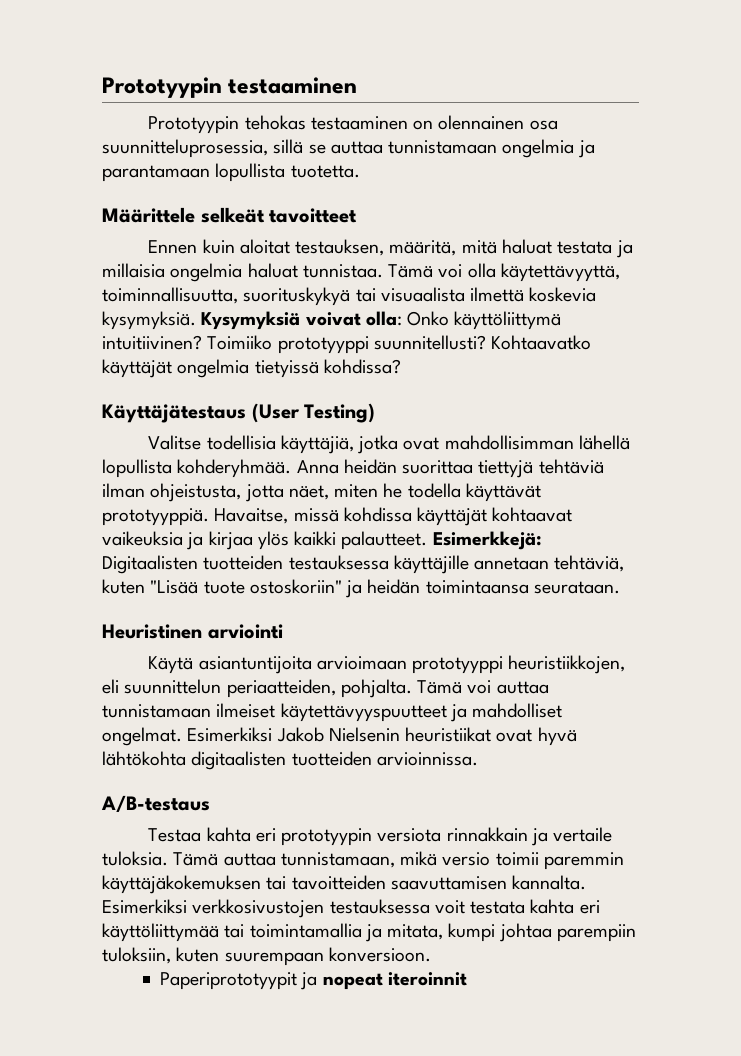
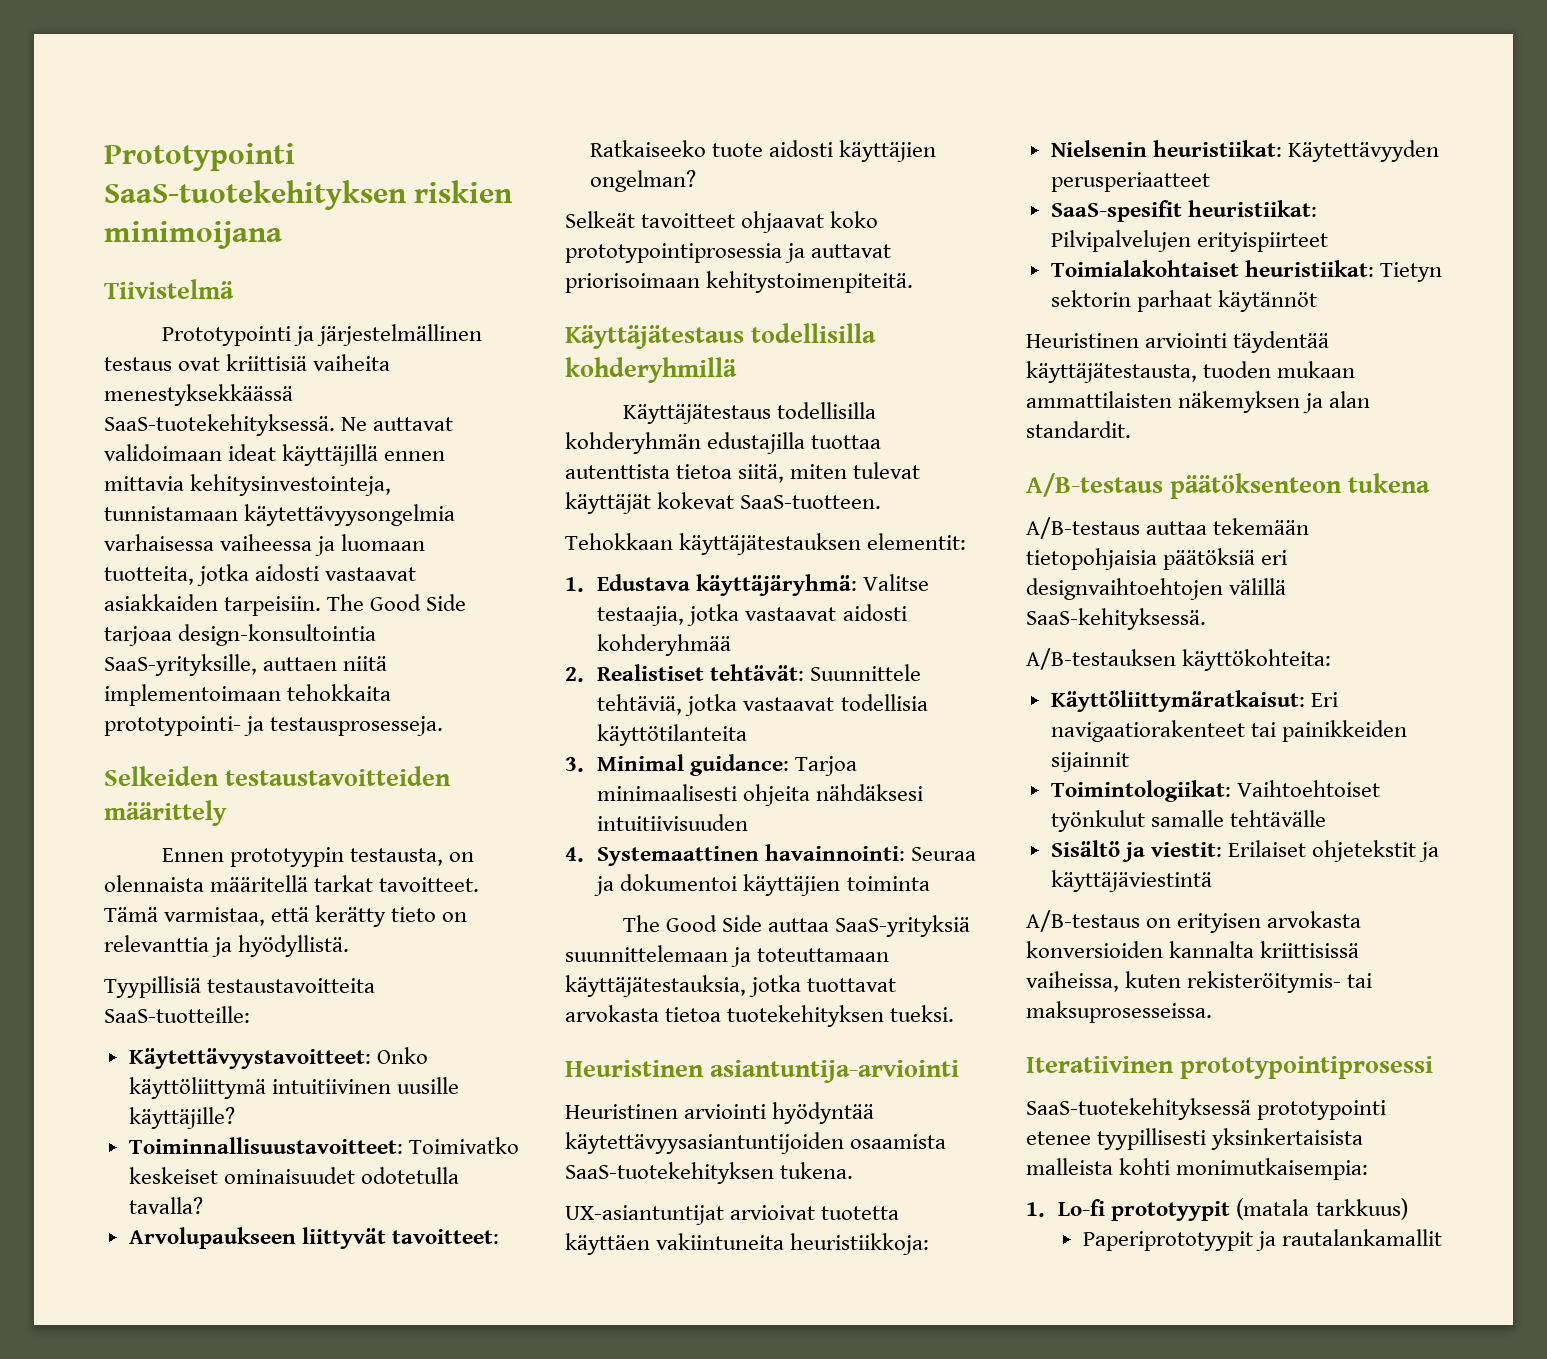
[102,77,358,98] [148,115,558,134] [102,139,595,158] [102,163,360,182] [102,207,358,223] [148,239,633,258] [102,263,620,282] [102,287,597,306] [102,311,562,330] [102,335,592,354] [102,359,401,378] [102,403,376,423] [148,435,631,454] [102,459,604,478] [102,483,541,502] [102,507,573,526] [102,531,542,550] [102,555,625,574] [102,579,620,598] [102,624,283,639] [148,655,626,674] [102,679,549,698] [102,703,563,722] [102,727,577,746] [102,751,478,770] [101,795,210,812] [148,827,613,846] [102,851,624,870] [102,875,587,894] [102,899,600,918] [102,923,636,942] [102,947,431,966] Prototyypin testaaminen // Prototyypin tehokas testaaminen on olennainen osa suunnitteluprosessia, sillä se auttaa tunnistamaan ongelmia ja parantamaan lopullista tuotetta. // Määrittele selkeät tavoitteet // Ennen kuin aloitat testauksen, määritä, mitä haluat testata ja millaisia ongelmia haluat tunnistaa. Tämä voi olla käytettävyyttä, toiminnallisuutta, suorituskykyä tai visuaalista ilmettä koskevia kysymyksiä. Kysymyksiä voivat olla: Onko käyttöliittymä intuitiivinen? Toimiiko prototyyppi suunnitellusti? Kohtaavatko käyttäjät ongelmia tietyissä kohdissa? // Käyttäjätestaus (User Testing) // Valitse todellisia käyttäjiä, jotka ovat mahdollisimman lähellä lopullista kohderyhmää. Anna heidän suorittaa tiettyjä tehtäviä ilman ohjeistusta, jotta näet, miten he todella käyttävät prototyyppiä. Havaitse, missä kohdissa käyttäjät kohtaavat vaikeuksia ja kirjaa ylös kaikki palautteet. Esimerkkejä: Digitaalisten tuotteiden testauksessa käyttäjille annetaan tehtäviä, kuten "Lisää tuote ostoskoriin" ja heidän toimintaansa seurataan. // Heuristinen arviointi // Käytä asiantuntijoita arvioimaan prototyyppi heuristiikkojen, eli suunnittelun periaatteiden, pohjalta. Tämä voi auttaa tunnistamaan ilmeiset käytettävyyspuutteet ja mahdolliset ongelmat. Esimerkiksi Jakob Nielsenin heuristiikat ovat hyvä lähtökohta digitaalisten tuotteiden arvioinnissa. // A/B-testaus // Testaa kahta eri prototyypin versiota rinnakkain ja vertaile tuloksia. Tämä auttaa tunnistamaan, mikä versio toimii paremmin käyttäjäkokemuksen tai tavoitteiden saavuttamisen kannalta. Esimerkiksi verkkosivustojen testauksessa voit testata kahta eri käyttöliittymää tai toimintamallia ja mitata, kumpi johtaa parempiin tuloksiin, kuten suurempaan konversioon. -> [104,143,295,171] [104,180,514,210] [104,221,282,249] [104,279,234,299] [162,324,483,346] [104,354,391,371] [104,384,293,406] [104,414,454,436] [104,444,446,466] [104,474,392,496] [104,504,456,526] [104,534,426,556] [104,564,417,586] [104,594,467,616] [104,624,377,646] [104,654,388,676] [104,684,392,706] [104,716,444,736] [104,766,452,786] [104,800,227,826] [162,847,475,867] [104,875,480,892] [104,905,468,927] [104,935,350,957] [104,976,376,998] [104,1006,250,1023] [128,1047,428,1069] [128,1077,459,1099] [128,1107,235,1129] [128,1137,519,1154] [128,1167,459,1184] [128,1197,203,1214] [128,1227,499,1249] [589,140,936,162] [589,170,696,192] [565,211,879,233] [565,243,892,263] [565,271,914,293] [565,323,877,349] [565,357,737,383] [623,402,877,424] [565,432,882,454] [565,462,921,483] [565,492,882,514] [565,533,967,555] [565,574,930,596] [597,604,907,626] [597,634,732,656] [565,664,922,682] [597,694,928,716] [597,724,748,746] [565,754,858,776] [597,784,924,806] [597,814,749,831] [565,844,977,866] [594,874,930,896] [623,915,971,937] [565,945,890,967] [565,975,897,997] [565,1005,955,1027] [565,1060,960,1083] [565,1102,875,1124] [565,1132,947,1154] [565,1162,854,1184] [565,1205,900,1225] [565,1233,930,1255] [1050,140,1439,162] [1050,172,1210,192] [1050,200,1317,222] [1050,230,1328,252] [1050,260,1442,282] [1050,290,1317,312] [1026,331,1330,353] [1026,361,1356,383] [1026,391,1371,413] [1026,421,1131,438] [1026,473,1431,499] [1026,517,1310,539] [1026,548,1288,570] [1026,578,1287,600] [1026,608,1206,630] [1026,648,1332,671] [1050,690,1338,712] [1050,720,1407,742] [1050,752,1129,772] [1050,780,1380,802] [1050,810,1326,832] [1050,840,1440,862] [1050,870,1212,892] [1026,910,1362,933] [1026,941,1360,958] [1026,971,1373,993] [1026,1001,1212,1023] [1026,1056,1434,1079] [1026,1098,1387,1120] [1026,1128,1364,1150] [1026,1158,1369,1180] [1026,1198,1408,1221] Prototypointi SaaS-tuotekehityksen riskien minimoijana // Tiivistelmä // Prototypointi ja järjestelmällinen testaus ovat kriittisiä vaiheita menestyksekkäässä SaaS-tuotekehityksessä. Ne auttavat validoimaan ideat käyttäjillä ennen mittavia kehitysinvestointeja, tunnistamaan käytettävyysongelmia varhaisessa vaiheessa ja luomaan tuotteita, jotka aidosti vastaavat asiakkaiden tarpeisiin. The Good Side tarjoaa design-konsultointia SaaS-yrityksille, auttaen niitä implementoimaan tehokkaita prototypointi- ja testausprosesseja. // Selkeiden testaustavoitteiden määrittely // Ennen prototyypin testausta, on olennaista määritellä tarkat tavoitteet. Tämä varmistaa, että kerätty tieto on relevanttia ja hyödyllistä. // Tyypillisiä testaustavoitteita SaaS-tuotteille: // Käytettävyystavoitteet: Onko käyttöliittymä intuitiivinen uusille käyttäjille? // Toiminnallisuustavoitteet: Toimivatko keskeiset ominaisuudet odotetulla tavalla? // Arvolupaukseen liittyvät tavoitteet: Ratkaiseeko tuote aidosti käyttäjien ongelman? // Selkeät tavoitteet ohjaavat koko prototypointiprosessia ja auttavat priorisoimaan kehitystoimenpiteitä. // Käyttäjätestaus todellisilla kohderyhmillä // Käyttäjätestaus todellisilla kohderyhmän edustajilla tuottaa autenttista tietoa siitä, miten tulevat käyttäjät kokevat SaaS-tuotteen. // Tehokkaan käyttäjätestauksen elementit: // 1. Edustava käyttäjäryhmä: Valitse testaajia, jotka vastaavat aidosti kohderyhmää // 2. Realistiset tehtävät: Suunnittele tehtäviä, jotka vastaavat todellisia käyttötilanteita // 3. Minimal guidance: Tarjoa minimaalisesti ohjeita nähdäksesi intuitiivisuuden // 4. Systemaattinen havainnointi: Seuraa ja dokumentoi käyttäjien toiminta // The Good Side auttaa SaaS-yrityksiä suunnittelemaan ja toteuttamaan käyttäjätestauksia, jotka tuottavat arvokasta tietoa tuotekehityksen tueksi. // Heuristinen asiantuntija-arviointi // Heuristinen arviointi hyödyntää käytettävyysasiantuntijoiden osaamista SaaS-tuotekehityksen tukena. // UX-asiantuntijat arvioivat tuotetta käyttäen vakiintuneita heuristiikkoja: // Nielsenin heuristiikat: Käytettävyyden perusperiaatteet // SaaS-spesifit heuristiikat: Pilvipalvelujen erityispiirteet // Toimialakohtaiset heuristiikat: Tietyn sektorin parhaat käytännöt // Heuristinen arviointi täydentää käyttäjätestausta, tuoden mukaan ammattilaisten näkemyksen ja alan standardit. // A/B-testaus päätöksenteon tukena // A/B-testaus auttaa tekemään tietopohjaisia päätöksiä eri designvaihtoehtojen välillä SaaS-kehityksessä. // A/B-testauksen käyttökohteita: // Käyttöliittymäratkaisut: Eri navigaatiorakenteet tai painikkeiden sijainnit // Toimintologiikat: Vaihtoehtoiset työnkulut samalle tehtävälle // Sisältö ja viestit: Erilaiset ohjetekstit ja käyttäjäviestintä // A/B-testaus on erityisen arvokasta konversioiden kannalta kriittisissä vaiheissa, kuten rekisteröitymis- tai maksuprosesseissa. // Iteratiivinen prototypointiprosessi // SaaS-tuotekehityksessä prototypointi etenee tyypillisesti yksinkertaisista malleista kohti monimutkaisempia: // 1. Lo-fi prototyypit (matala tarkkuus)
[322,972,468,990] nopeat iteroinnit -> [1282,1229,1443,1246] rautalankamallit

